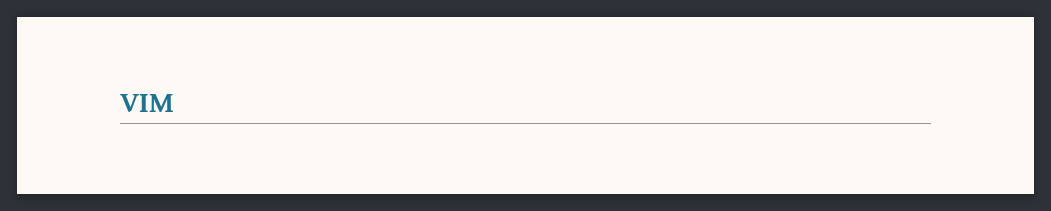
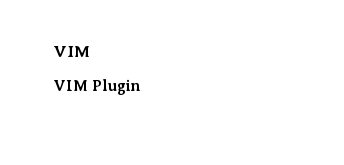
[120,94,174,112] VIM -> [53,46,90,57] [53,79,141,95] VIM // VIM Plugin

